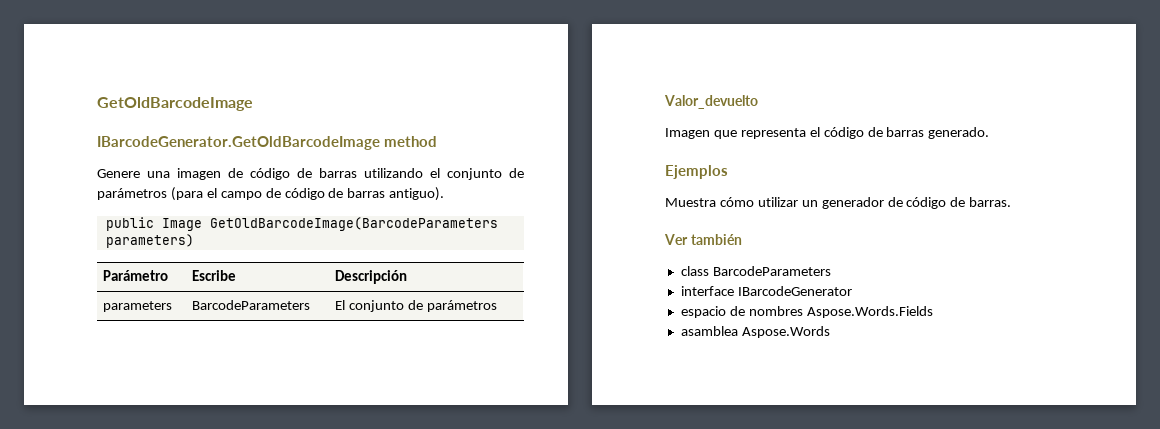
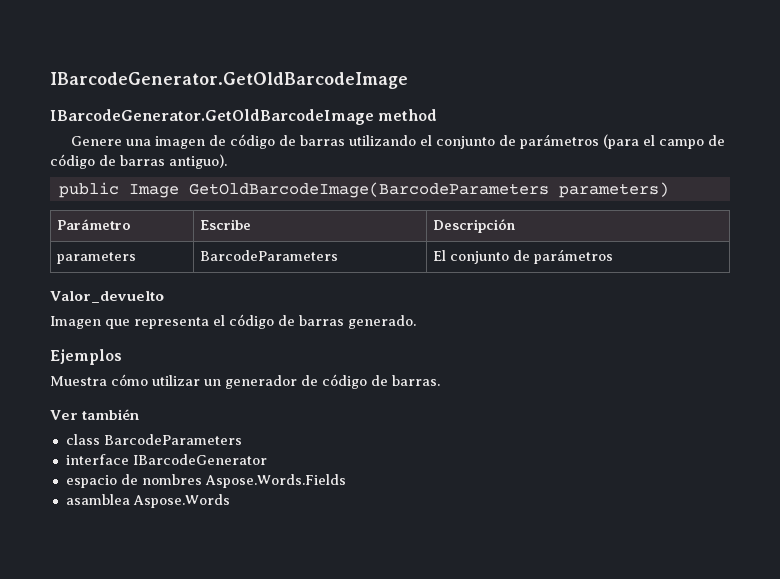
[97,97,253,111] GetOldBarcodeImage -> [50,72,408,89] IBarcodeGenerator.GetOldBarcodeImage

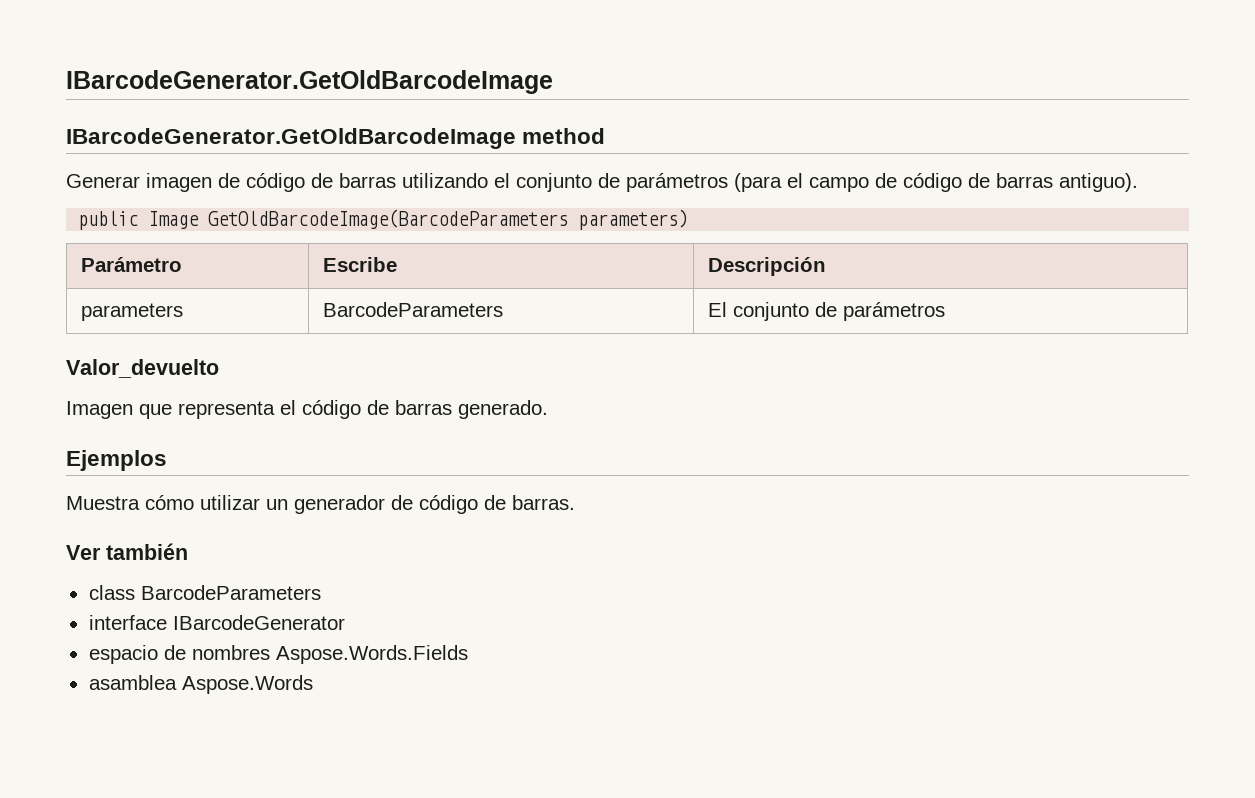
[71,136,152,146] Genere una -> [66,174,140,188] Generar

